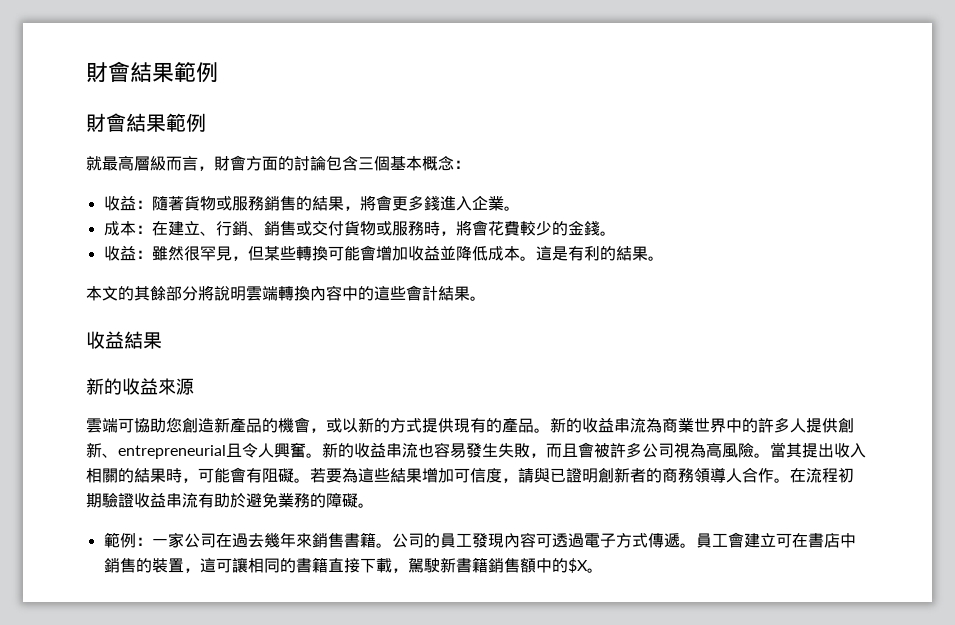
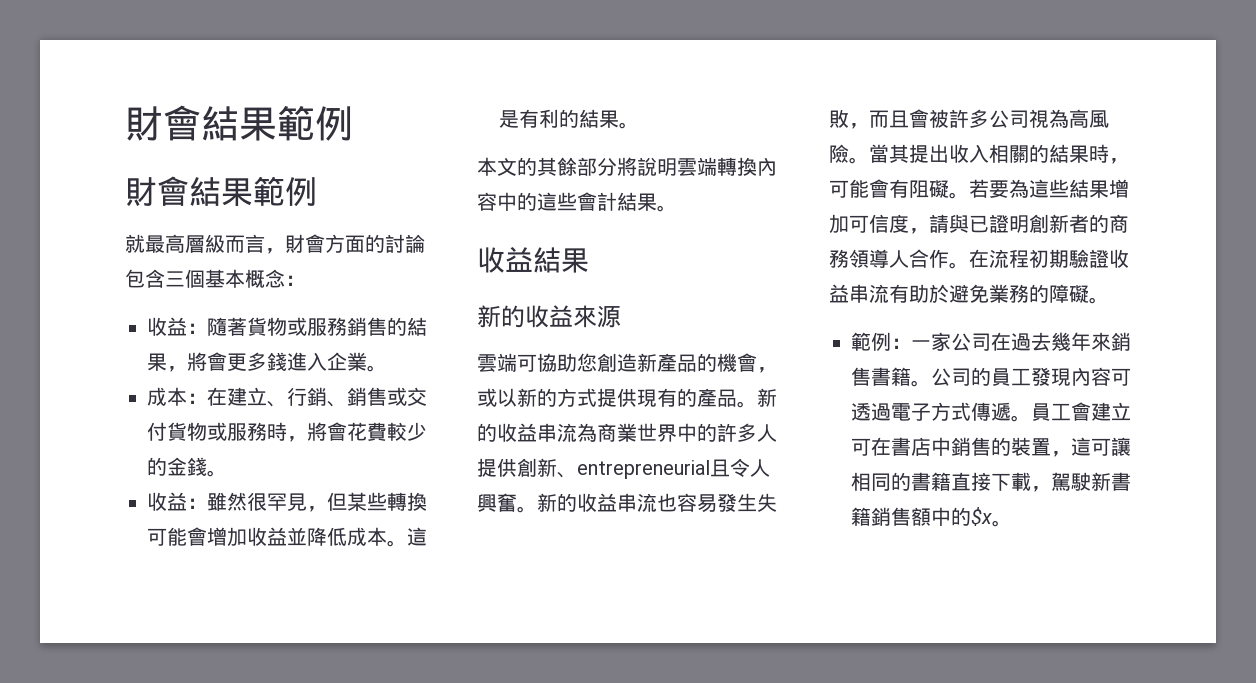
[567,558,588,573] $X -> [971,507,992,526] $x

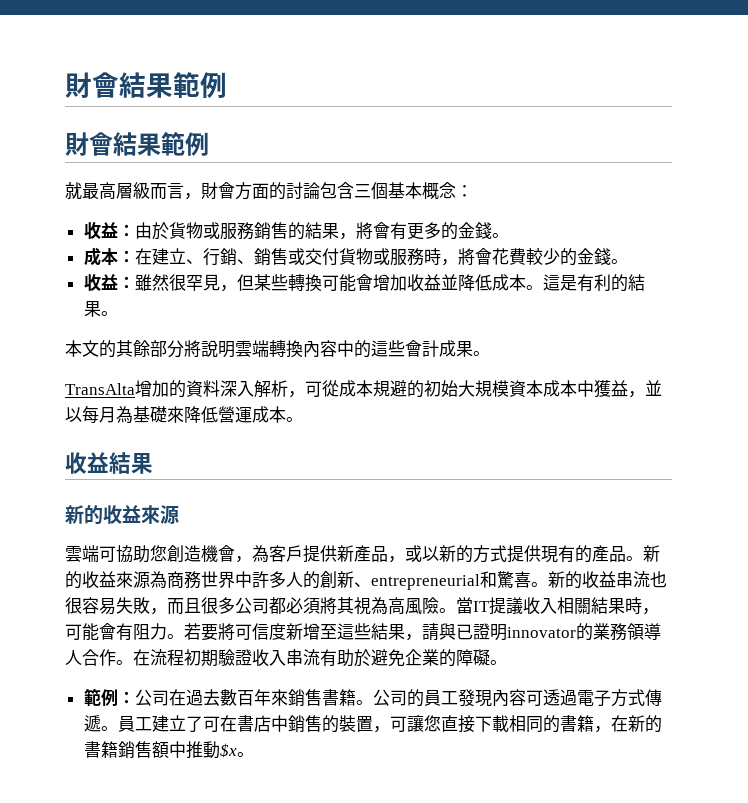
[207,317,247,336] 隨著 -> [134,222,169,240] 由於
[227,352,367,371] 更多錢進入企業 -> [389,222,492,240] 有更多的金錢
[617,192,677,212] 結果。 -> [439,340,490,357] [65,380,662,398] [65,406,303,424] 成果。 // TransAlta增加的資料深入解析，可從成本規避的初始大規模資本成本中獲益，並以每月為基礎來降低營運成本。
[637,353,757,372] 新產品的機會 -> [201,545,388,563] 機會，為客戶提供新產品
[537,423,777,442] [477,458,770,479] [477,493,517,512] 串流為商業世界中的許多人提供創新、entrepreneurial且令人興奮 -> [116,571,531,590] 來源為商務世界中許多人的創新、entrepreneurial和驚喜
[677,493,757,513] 容易發生 -> [65,597,116,615] 很容易
[909,109,1029,128] 會被許多公司 -> [201,597,354,614] 很多公司都必須將其
[889,144,949,163] 其提出 -> [473,597,523,615] IT提議
[1029,144,1049,163] 的 -> (591, 606) none
[929,179,1129,199] [829,214,909,234] 礙。若要為這些結果增加可信度 -> [150,623,405,641] 力。若要將可信度新增至這些結果
[1029,214,1129,233] 創新者的商 -> [507,623,610,641] innovator的業
[829,284,849,303] 益 -> [269,650,286,666] 入
[989,284,1029,303] 業務 -> [405,649,439,666] 企業
[911,332,951,351] 一家 -> (135, 697) none
[1051,332,1071,351] 幾 -> [219,689,254,706] 數百
[1071,402,1131,421] 會建立 -> [151,715,203,732] 建立了
[1071,437,1131,456] [851,472,1111,492] 這可讓相同的書籍直接下載，駕駛新 -> [389,715,662,733] 可讓您直接下載相同的書籍，在新的
[951,507,971,526] 的 -> [185,741,220,759] 推動

